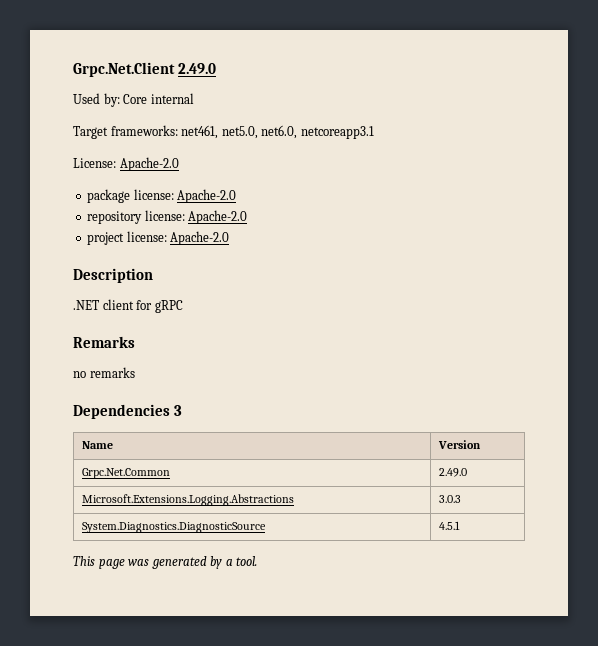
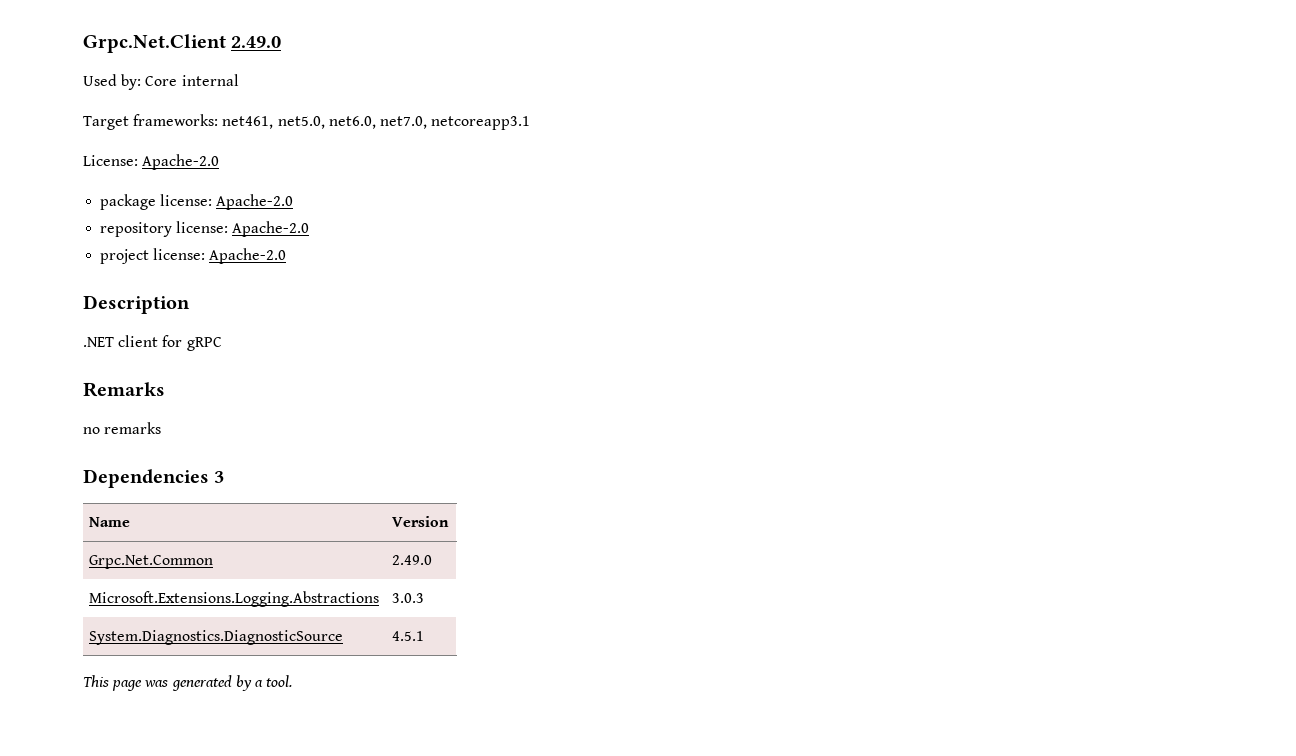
(298, 132) none -> [379,116,427,129] net7.0,

